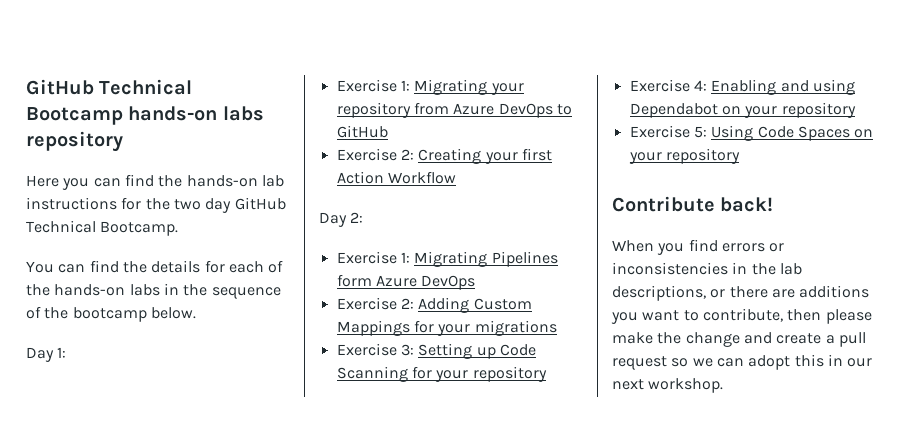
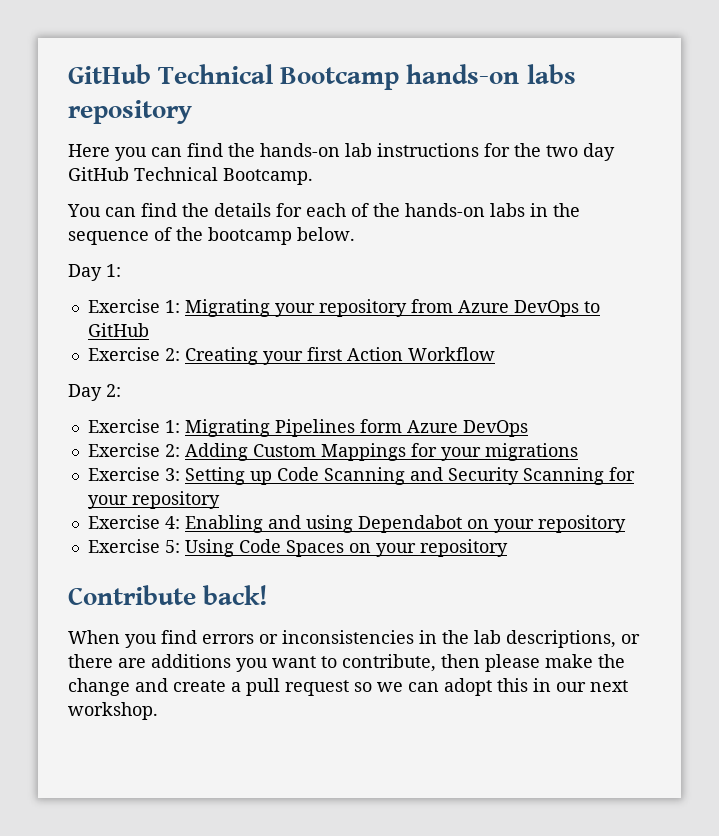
(408, 374) none -> [409,467,604,485] and Security Scanning

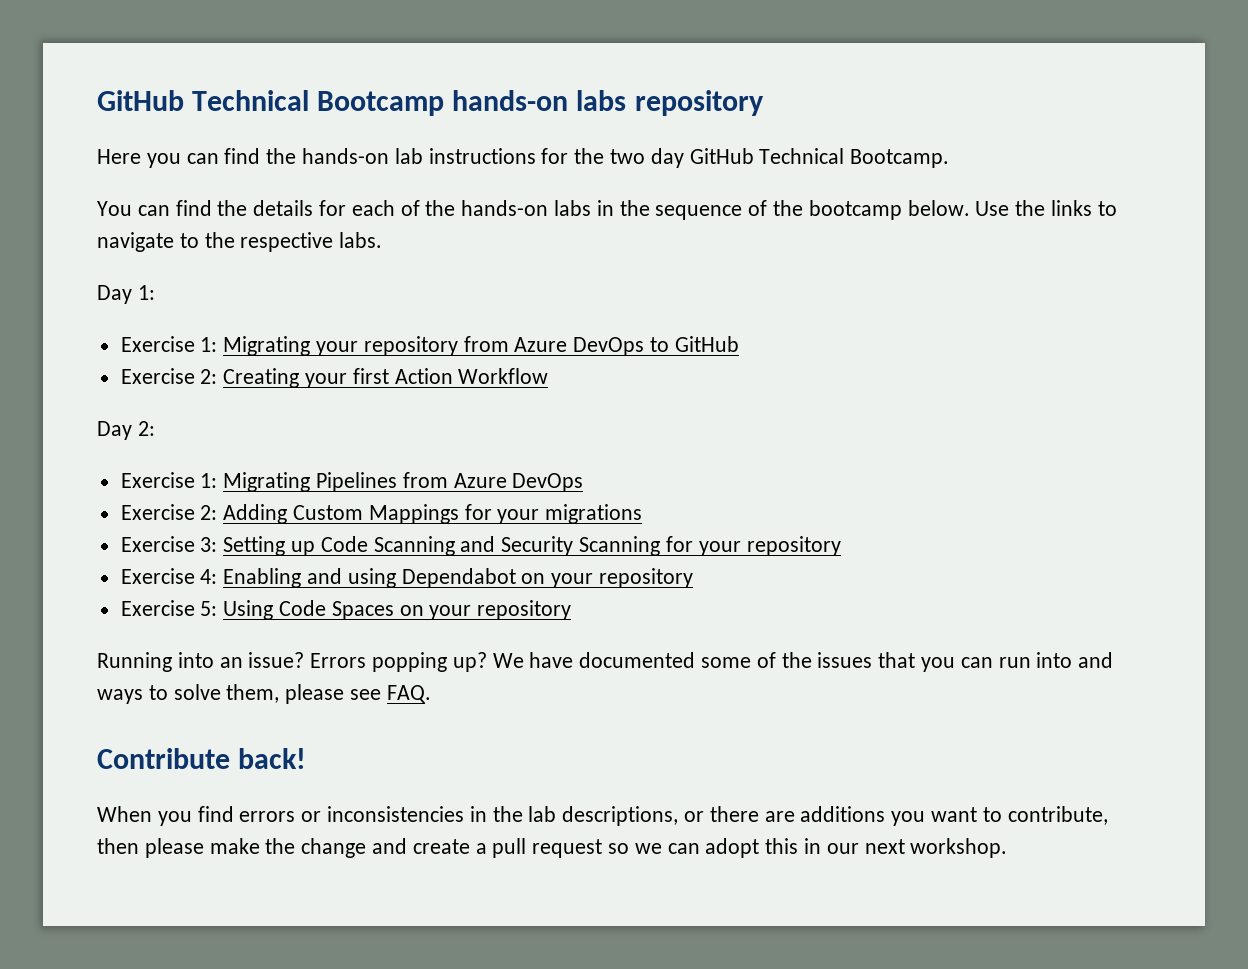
(355, 234) none -> [975,200,1117,216] [97,232,383,252] Use the links to navigate to the respective labs.
[359,419,402,433] form -> [402,472,448,488] from
(508, 548) none -> [97,652,1114,672] [97,684,431,704] // Running into an issue? Errors popping up? We have documented some of the issues that you can run into and ways to solve them, please see FAQ.

